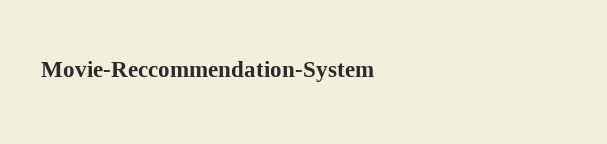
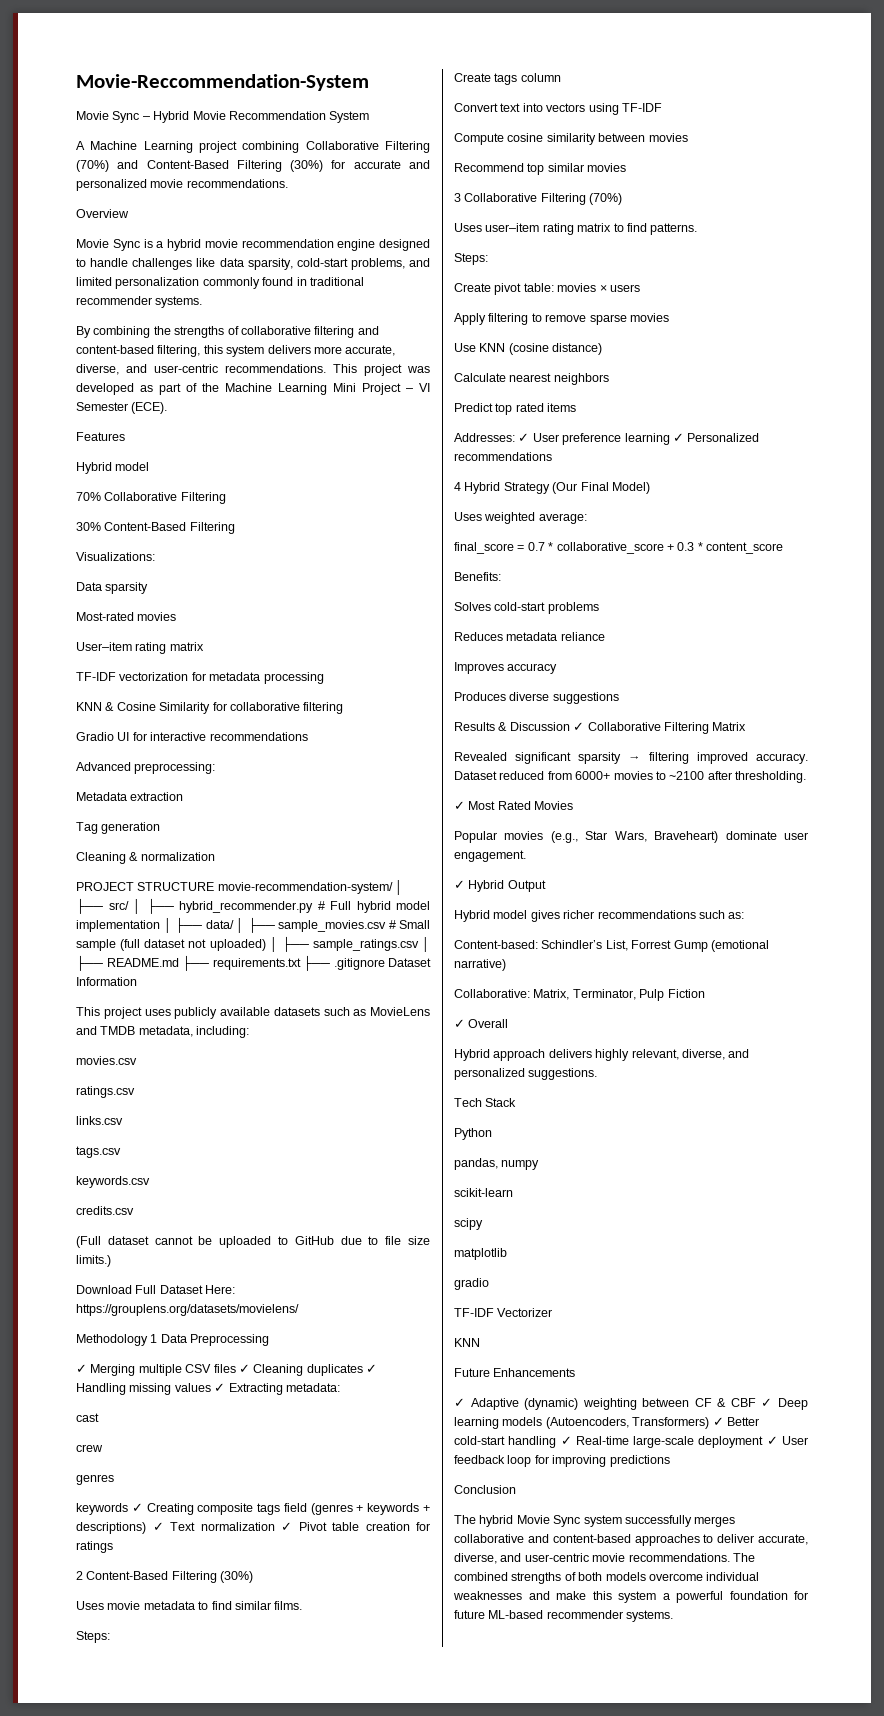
(374, 71) none -> [76,111,370,123] [76,141,430,153] [76,160,430,172] [76,179,288,191] [76,209,129,218] [76,239,430,251] [76,258,430,270] [76,277,364,289] [76,296,203,308] [76,326,379,338] [76,345,396,357] [76,364,430,376] [76,383,430,395] [76,402,168,414] [76,432,125,441] [76,462,150,474] [76,492,226,504] [76,522,235,534] [76,552,155,561] [76,582,149,594] [76,612,177,621] [76,642,204,654] [76,672,324,684] [76,702,344,714] [76,732,308,741] [76,762,216,774] [76,792,184,801] [76,822,161,834] [76,852,215,864] [76,880,404,895] [76,898,430,914] [76,917,430,933] [76,936,430,952] [76,955,431,971] [76,977,137,986] [76,1007,430,1019] [76,1026,250,1038] [76,1056,137,1065] [76,1086,135,1098] [76,1116,123,1125] [76,1146,121,1158] [76,1176,150,1188] [76,1206,134,1215] [76,1236,431,1248] [76,1255,111,1267] [76,1285,236,1294] [76,1304,299,1316] [76,1334,270,1346] [76,1364,377,1376] [76,1383,340,1395] [76,1413,99,1422] [76,1444,103,1452] [76,1474,114,1485] [76,1503,430,1515] [76,1522,430,1534] [76,1541,113,1553] [76,1571,254,1583] [76,1601,303,1610] [76,1631,110,1643] [454,73,561,85] [454,103,662,115] [454,133,688,145] [454,163,627,175] [454,193,623,205] [454,223,698,235] [454,253,488,265] [454,283,640,295] [454,313,669,325] [454,343,603,355] [454,373,609,385] [454,403,577,415] [454,433,760,445] [454,452,552,461] [454,482,650,494] [454,512,587,524] [454,542,783,554] [454,572,501,581] [454,602,599,614] [454,632,605,641] [454,662,558,674] [454,692,619,704] [454,722,747,734] [454,752,808,764] [454,771,806,783] [454,801,574,810] [454,831,808,843] [454,850,526,862] [454,880,546,892] [454,910,745,922] [454,940,769,952] [454,959,506,971] [454,989,705,1001] [454,1019,509,1028] [454,1049,750,1061] [454,1068,598,1080] [454,1098,517,1107] [454,1128,492,1140] [454,1158,540,1170] [454,1188,513,1197] [454,1218,483,1230] [454,1248,507,1260] [454,1278,489,1290] [454,1308,553,1317] [454,1338,480,1347] [454,1368,576,1377] [454,1398,808,1410] [454,1417,759,1429] [454,1436,808,1448] [454,1455,670,1467] [454,1485,516,1494] [454,1515,736,1527] [454,1534,808,1546] [454,1553,755,1564] [454,1572,760,1584] [453,1591,808,1603] [454,1610,674,1622] // Movie Sync – Hybrid Movie Recommendation System // A Machine Learning project combining Collaborative Filtering (70%) and Content-Based Filtering (30%) for accurate and personalized movie recommendations. // Overview // Movie Sync is a hybrid movie recommendation engine designed to handle challenges like data sparsity, cold-start problems, and limited personalization commonly found in traditional recommender systems. // By combining the strengths of collaborative filtering and content-based filtering, this system delivers more accurate, diverse, and user-centric recommendations. This project was developed as part of the Machine Learning Mini Project – VI Semester (ECE). // Features // Hybrid model // 70% Collaborative Filtering // 30% Content-Based Filtering // Visualizations: // Data sparsity // Most-rated movies // User–item rating matrix // TF-IDF vectorization for metadata processing // KNN & Cosine Similarity for collaborative filtering // Gradio UI for interactive recommendations // Advanced preprocessing: // Metadata extraction // Tag generation // Cleaning & normalization // PROJECT STRUCTURE movie-recommendation-system/ │ ├── src/ │ ├── hybrid_recommender.py # Full hybrid model implementation │ ├── data/ │ ├── sample_movies.csv # Small sample (full dataset not uploaded) │ ├── sample_ratings.csv │ ├── README.md ├── requirements.txt ├── .gitignore Dataset Information // This project uses publicly available datasets such as MovieLens and TMDB metadata, including: // movies.csv // ratings.csv // links.csv // tags.csv // keywords.csv // credits.csv // (Full dataset cannot be uploaded to GitHub due to file size limits.) // Download Full Dataset Here: https://grouplens.org/datasets/movielens/ // Methodology 1 Data Preprocessing // ✓ Merging multiple CSV files ✓ Cleaning duplicates ✓ Handling missing values ✓ Extracting metadata: // cast // crew // genres // keywords ✓ Creating composite tags field (genres + keywords + descriptions) ✓ Text normalization ✓ Pivot table creation for ratings // 2 Content-Based Filtering (30%) // Uses movie metadata to find similar films. // Steps: // Create tags column // Convert text into vectors using TF-IDF // Compute cosine similarity between movies // Recommend top similar movies // 3 Collaborative Filtering (70%) // Uses user–item rating matrix to find patterns. // Steps: // Create pivot table: movies × users // Apply filtering to remove sparse movies // Use KNN (cosine distance) // Calculate nearest neighbors // Predict top rated items // Addresses: ✓ User preference learning ✓ Personalized recommendations // 4 Hybrid Strategy (Our Final Model) // Uses weighted average: // final_score = 0.7 * collaborative_score + 0.3 * content_score // Benefits: // Solves cold-start problems // Reduces metadata reliance // Improves accuracy // Produces diverse suggestions // Results & Discussion ✓ Collaborative Filtering Matrix // Revealed significant sparsity → filtering improved accuracy. Dataset reduced from 6000+ movies to ~2100 after thresholding. // ✓ Most Rated Movies // Popular movies (e.g., Star Wars, Braveheart) dominate user engagement. // ✓ Hybrid Output // Hybrid model gives richer recommendations such as: // Content-based: Schindler’s List, Forrest Gump (emotional narrative) // Collaborative: Matrix, Terminator, Pulp Fiction // ✓ Overall // Hybrid approach delivers highly relevant, diverse, and personalized suggestions. // Tech Stack // Python // pandas, numpy // scikit-learn // scipy // matplotlib // gradio // TF-IDF Vectorizer // KNN // Future Enhancements // ✓ Adaptive (dynamic) weighting between CF & CBF ✓ Deep learning models (Autoencoders, Transformers) ✓ Better cold-start handling ✓ Real-time large-scale deployment ✓ User feedback loop for improving predictions // Conclusion // The hybrid Movie Sync system successfully merges collaborative and content-based approaches to deliver accurate, diverse, and user-centric movie recommendations. The combined strengths of both models overcome individual weaknesses and make this system a powerful foundation for future ML-based recommender systems.

